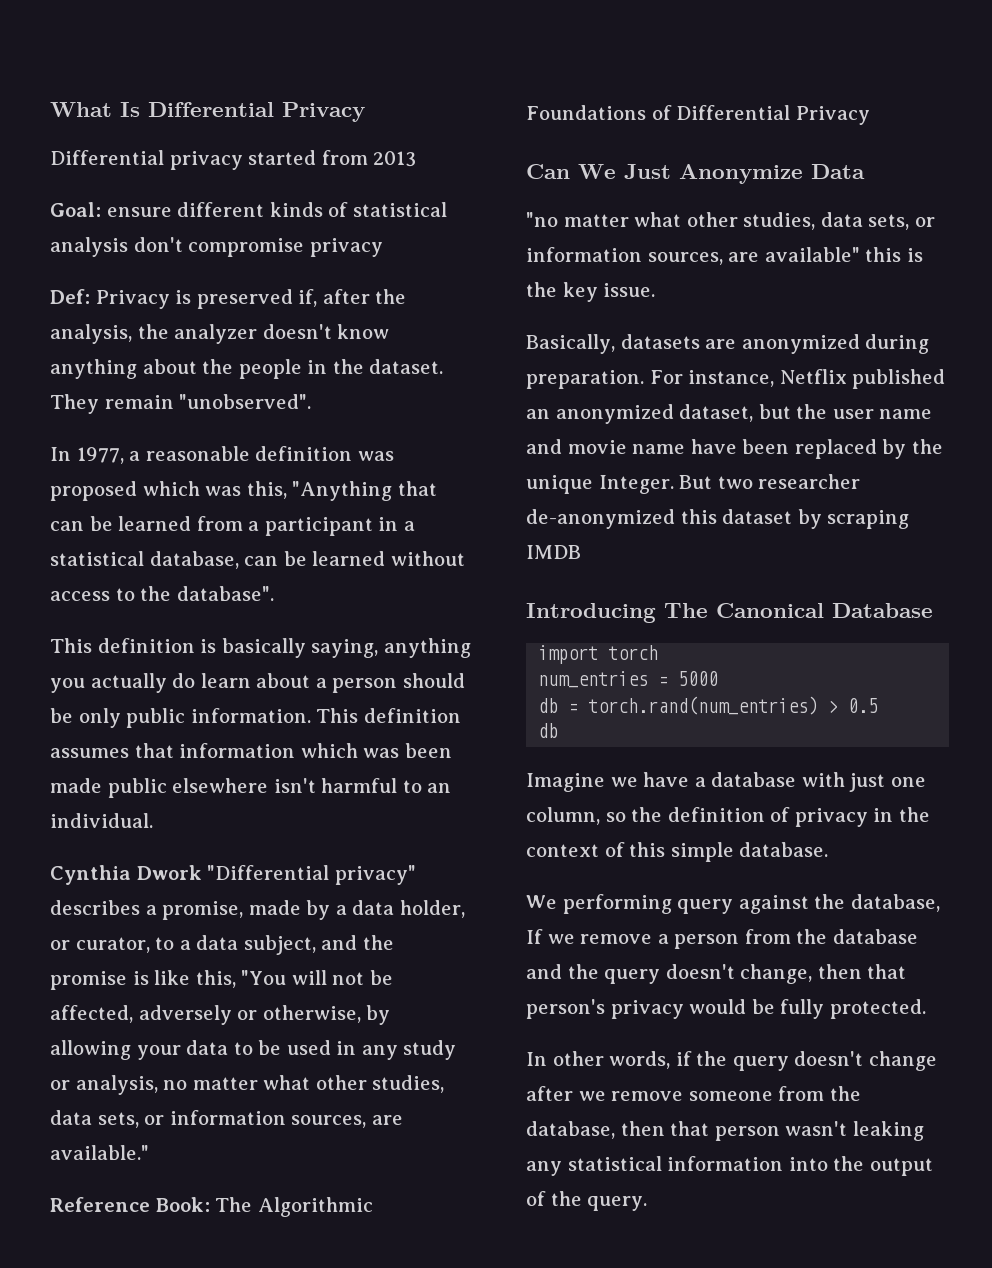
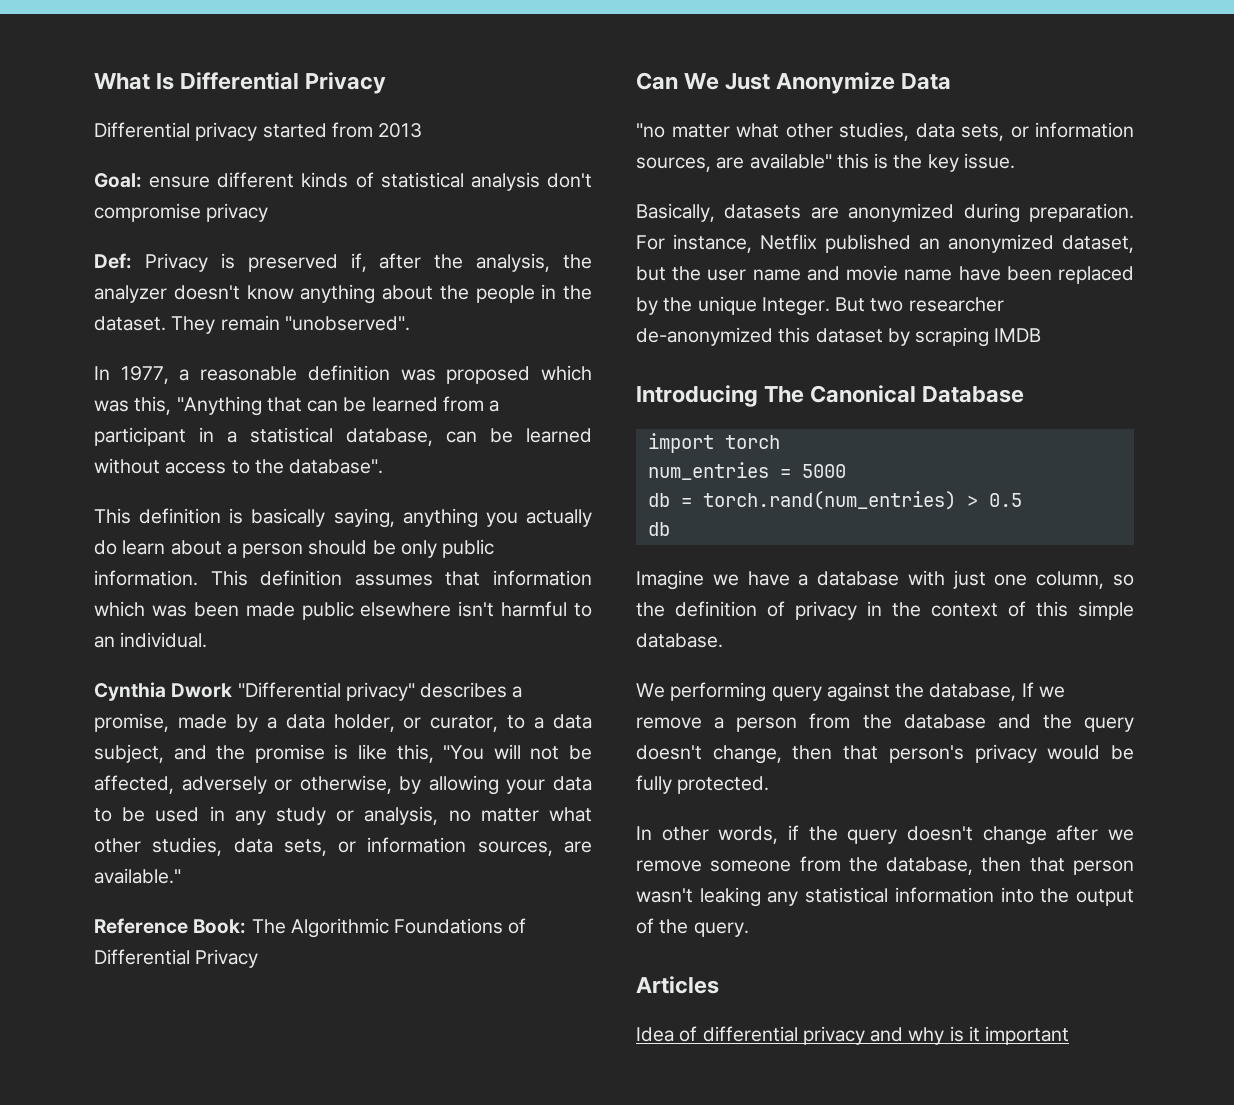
(648, 1203) none -> [636,976,719,994] [636,1026,1070,1045] // Articles // Idea of differential privacy and why is it important

